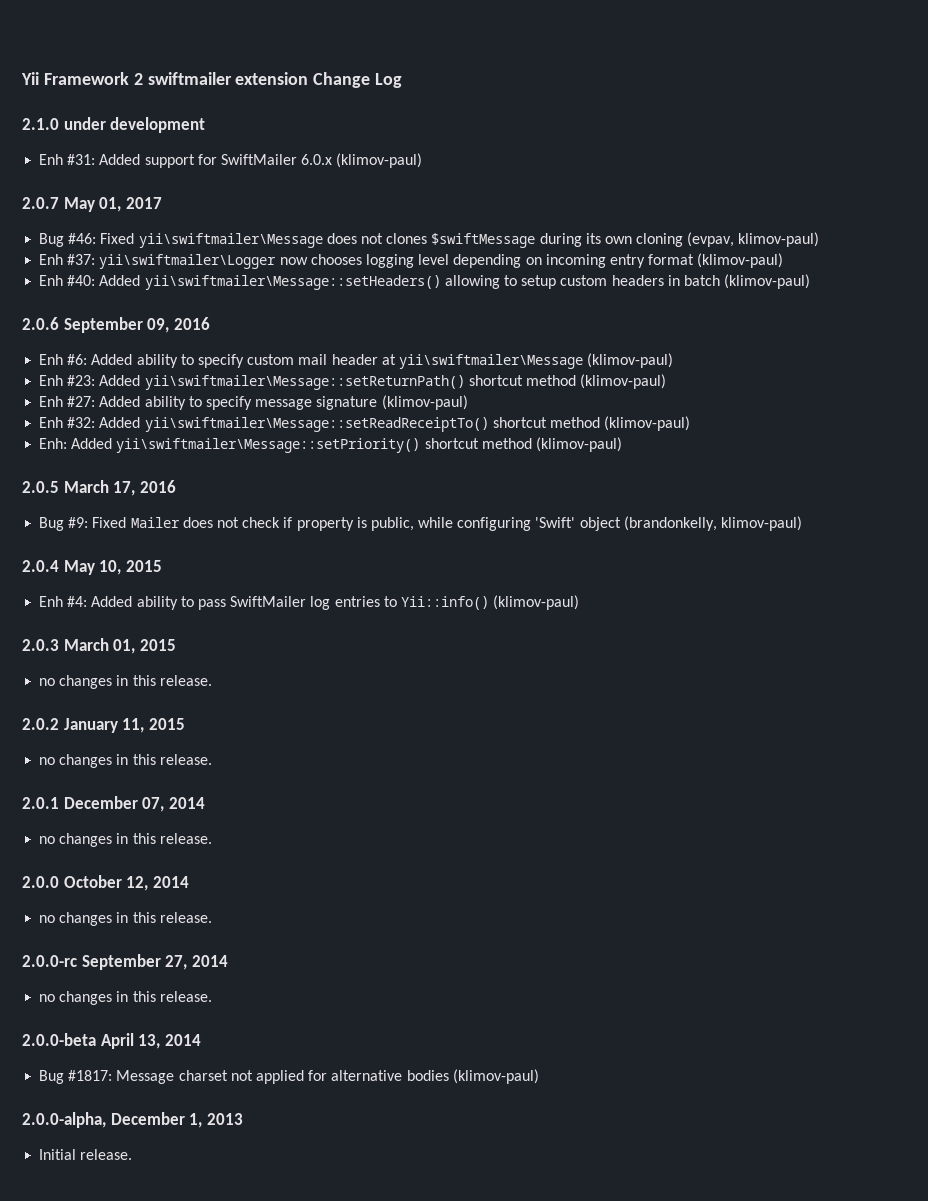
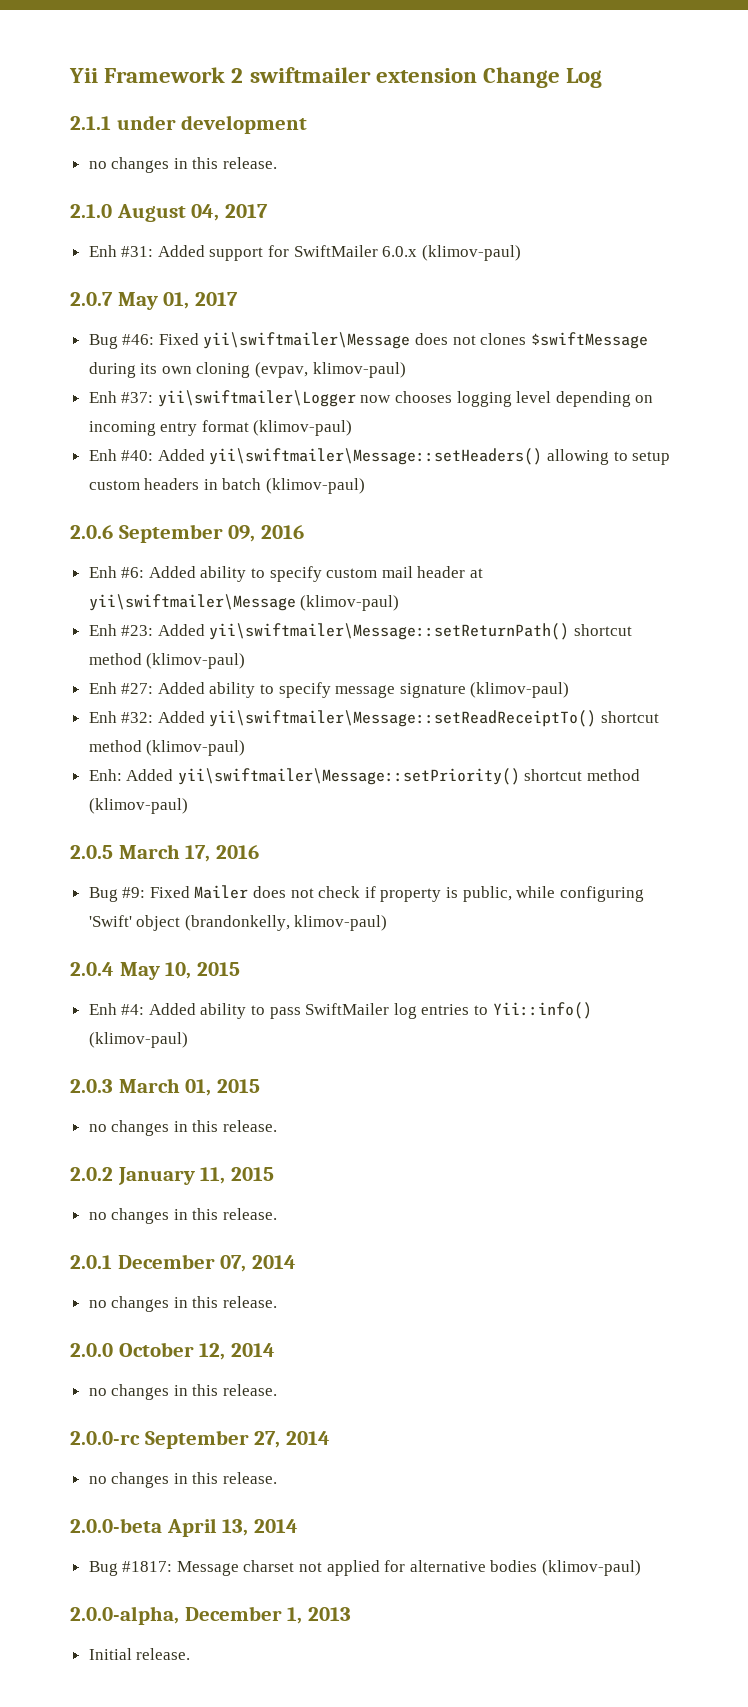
[22,118,59,130] 2.1.0 -> [70,116,111,130] 2.1.1
(206, 125) none -> [88,157,278,173] [70,204,268,222] // no changes in this release. // 2.1.0 August 04, 2017

